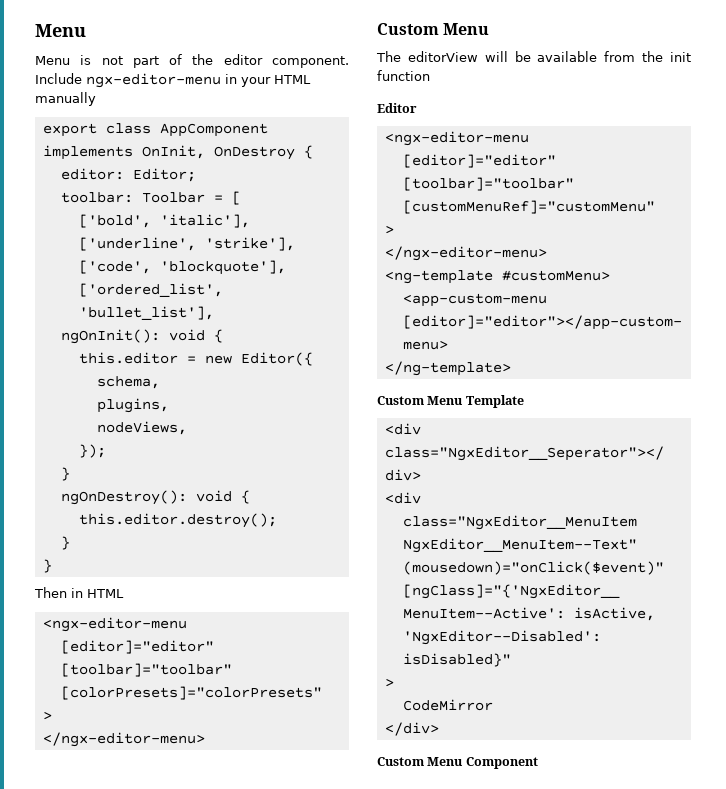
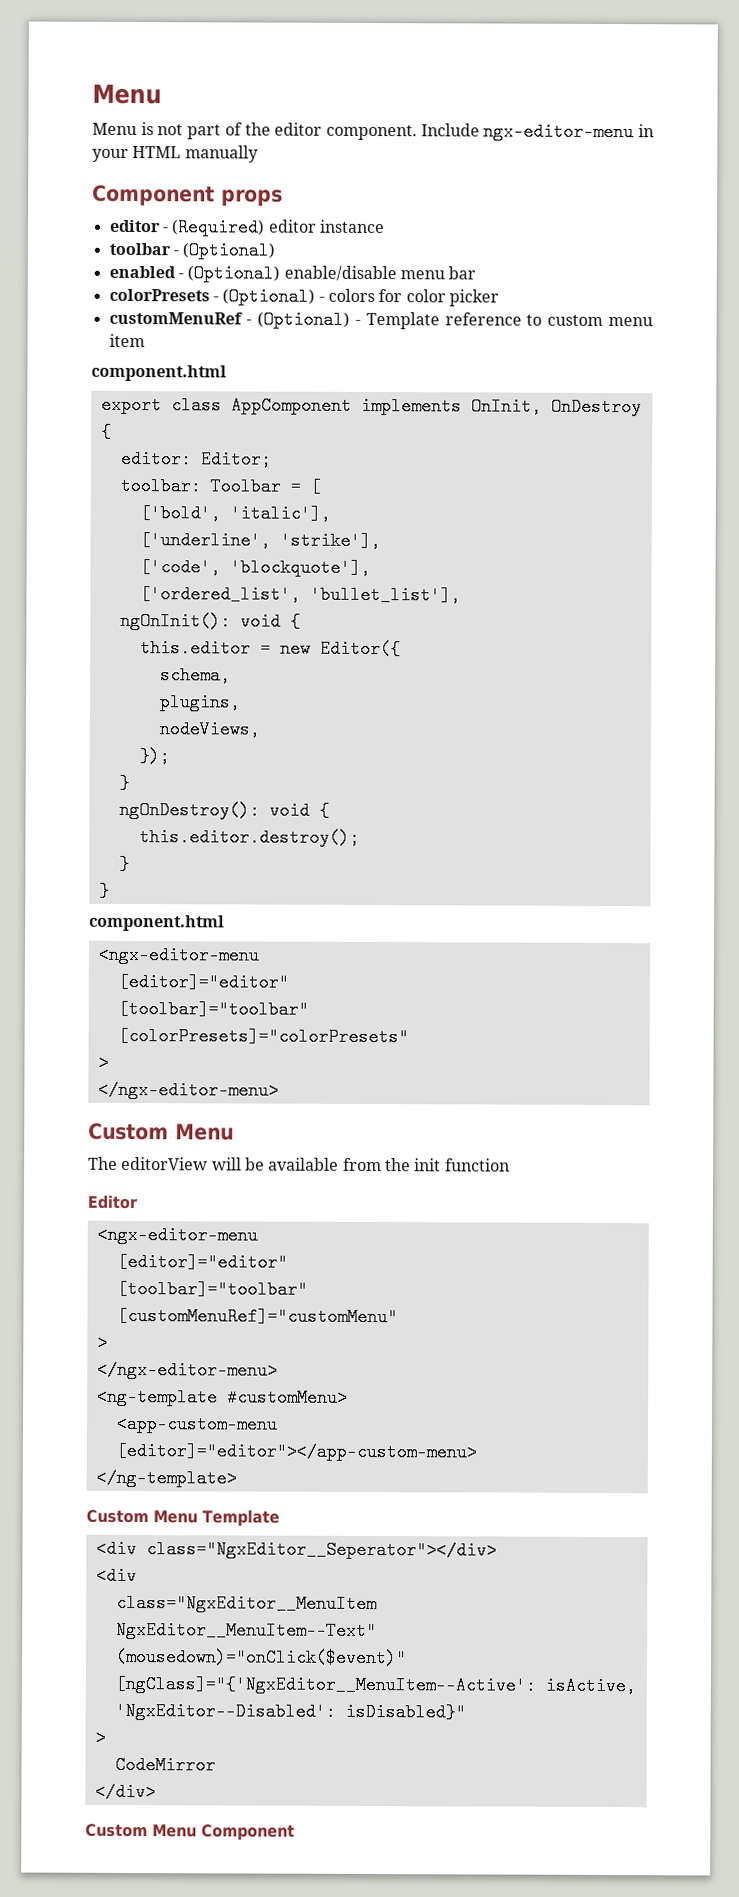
(96, 99) none -> [92,184,283,207] [108,218,385,237] [108,241,276,260] [108,264,477,283] [108,287,499,307] [108,310,654,330] [108,333,145,348] [91,364,227,382] // Component props // editor - (Required) editor instance // toolbar - (Optional) // enabled - (Optional) enable/disable menu bar // colorPresets - (Optional) - colors for color picker // customMenuRef - (Optional) - Template reference to custom menu item // component.html
[34,587,124,598] Then in HTML -> [89,914,225,932] component.html

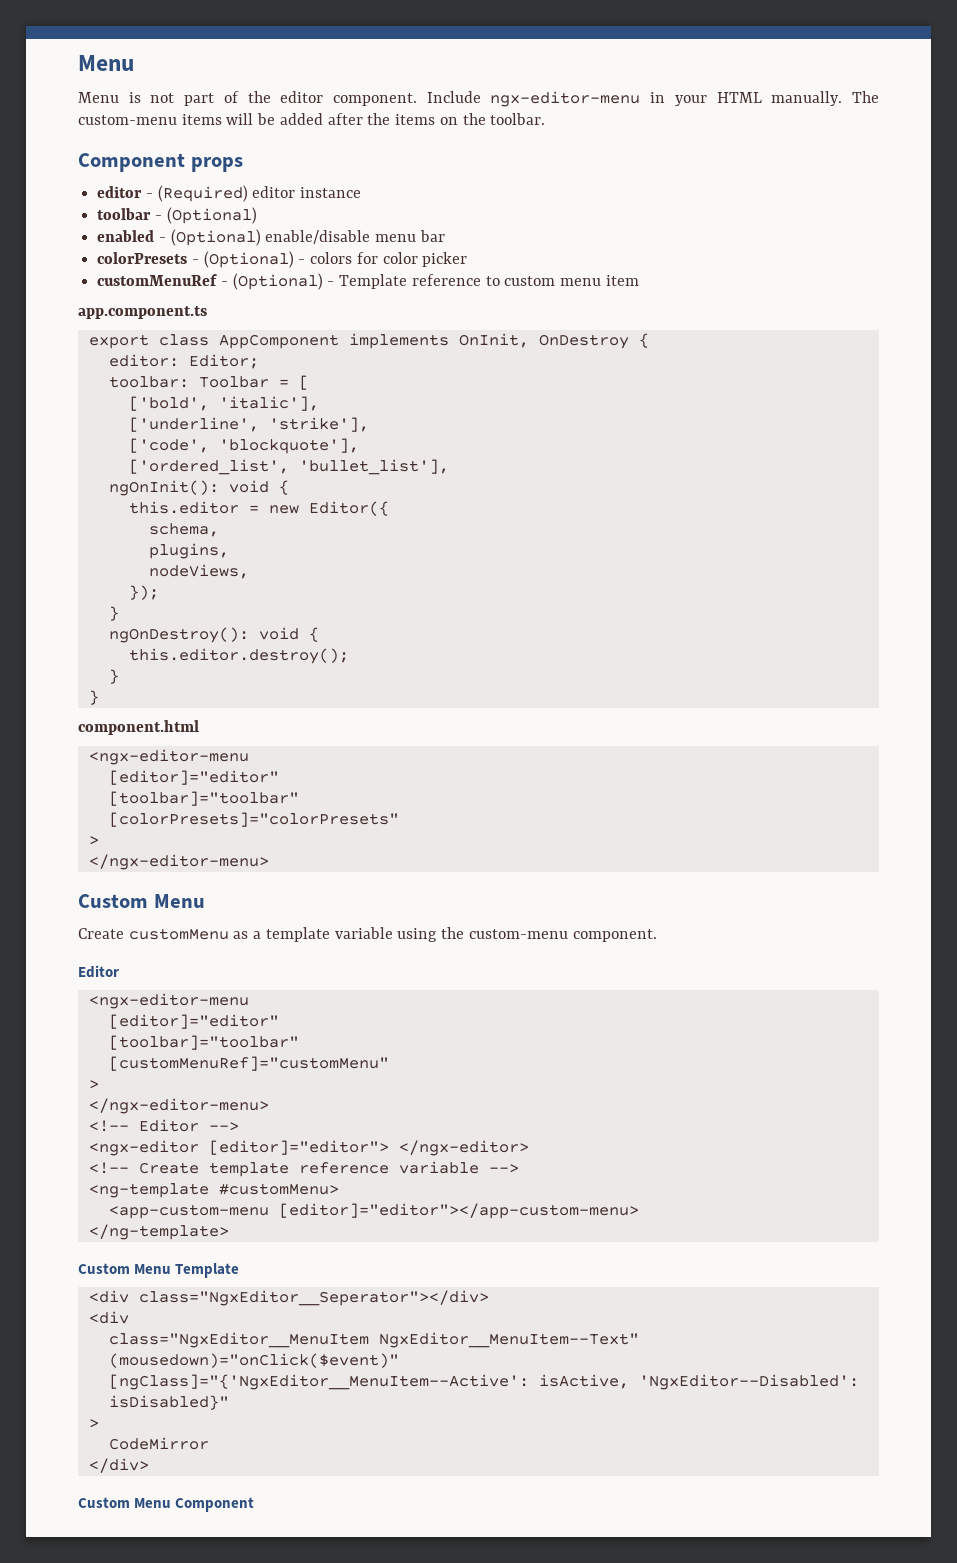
[184,145,259,163] manually -> [771,91,879,106] [78,113,546,125] manually. The custom-menu items will be added after the items on the toolbar.
[91,364,227,382] component.html -> [78,306,207,319] app.component.ts
[88,1156,510,1172] The editorView will be available from the init function -> [78,927,657,942] Create customMenu as a template variable using the custom-menu component.
(278, 1370) none -> [88,1119,239,1132] [88,1140,529,1156] [88,1161,519,1177] // <!-- Editor --> // <ngx-editor [editor]="editor"> </ngx-editor> // <!-- Create template reference variable -->

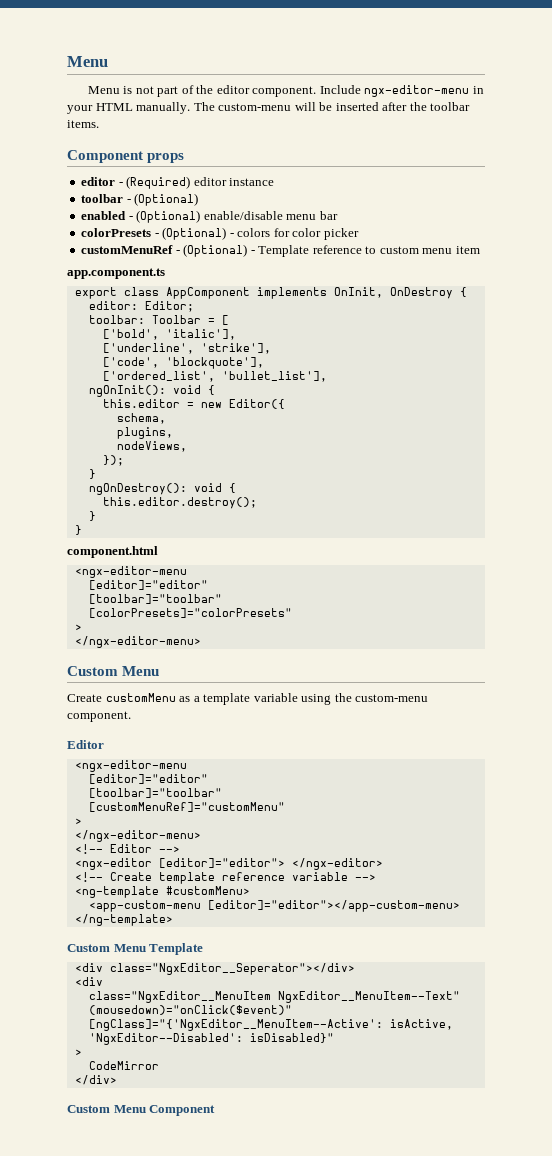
[181,114,222,125] items -> (292, 107) none
[279,113,323,125] added -> [335,102,379,111] inserted
[395,113,546,125] items on the toolbar. -> [430,102,471,111] [67,120,99,128] toolbar items.

